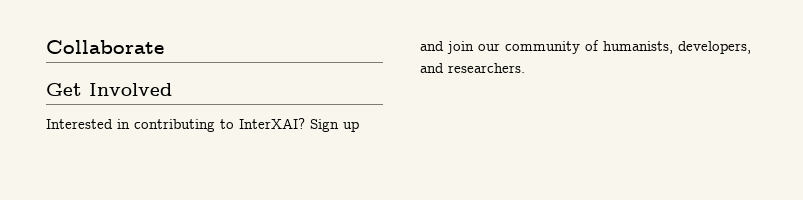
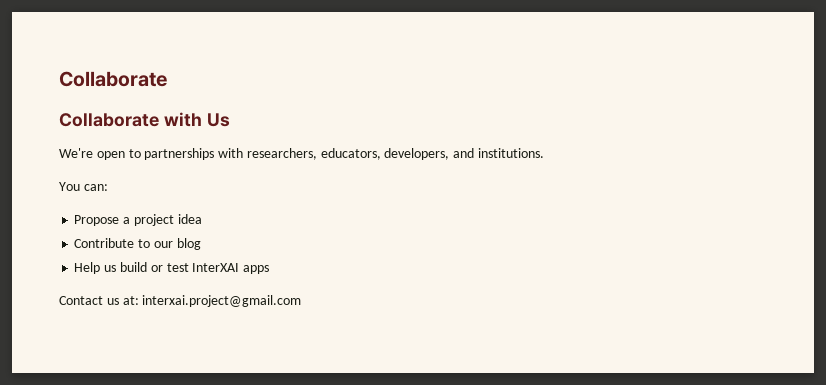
[46,83,172,96] [46,118,359,132] [420,40,751,54] [420,63,525,73] Get Involved // Interested in contributing to InterXAI? Sign up and join our community of humanists, developers, and researchers. -> [59,112,230,127] [59,148,545,160] [59,182,108,191] [74,214,202,226] [74,238,201,250] [74,262,270,274] [59,295,302,307] Collaborate with Us // We're open to partnerships with researchers, educators, developers, and institutions. // You can: // Propose a project idea // Contribute to our blog // Help us build or test InterXAI apps // Contact us at: interxai.project@gmail.com

